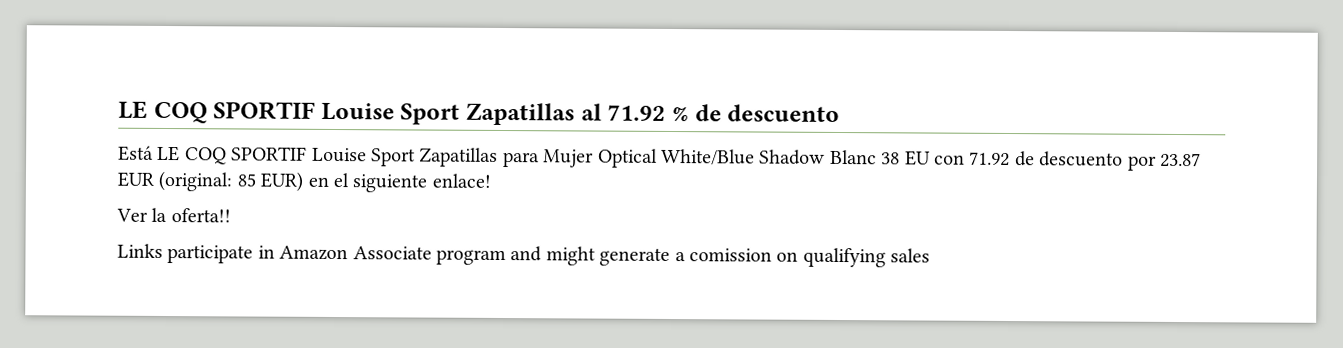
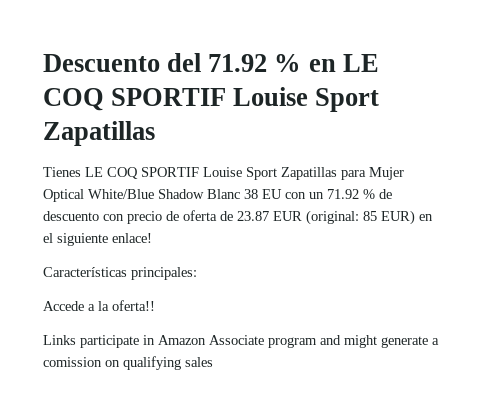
[118,100,841,126] [118,145,154,161] LE COQ SPORTIF Louise Sport Zapatillas al 71.92 % de descuento // Está -> [43,53,379,72] [43,87,380,112] [43,121,155,146] [43,167,81,177] Descuento del 71.92 % en LE COQ SPORTIF Louise Sport Zapatillas // Tienes
[969,151,1157,171] 71.92 de descuento por -> [309,189,392,199] [43,210,233,224] un 71.92 % de descuento con precio de oferta de
[116,208,148,222] Ver -> [43,267,197,280] [43,301,95,311] Características principales: // Accede a

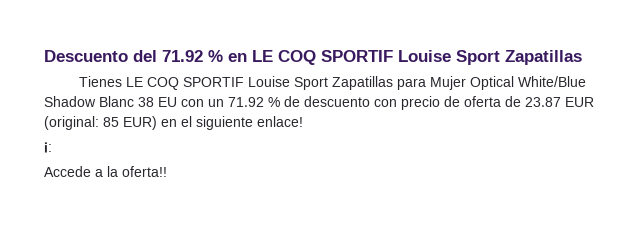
[43,267,197,280] Características principales: -> [44,142,52,153] ℹ:
[43,335,439,348] [43,356,213,370] // Links participate in Amazon Associate program and might generate a comission on qualifying sales -> (167, 171) none

